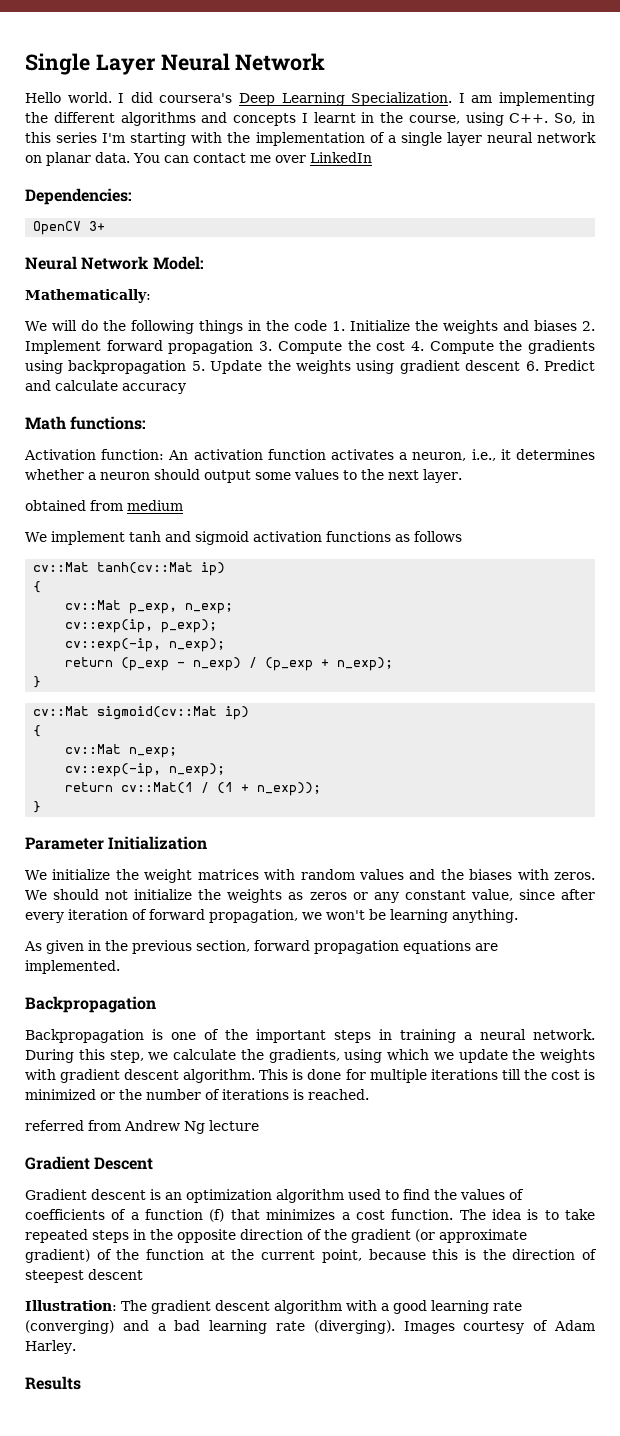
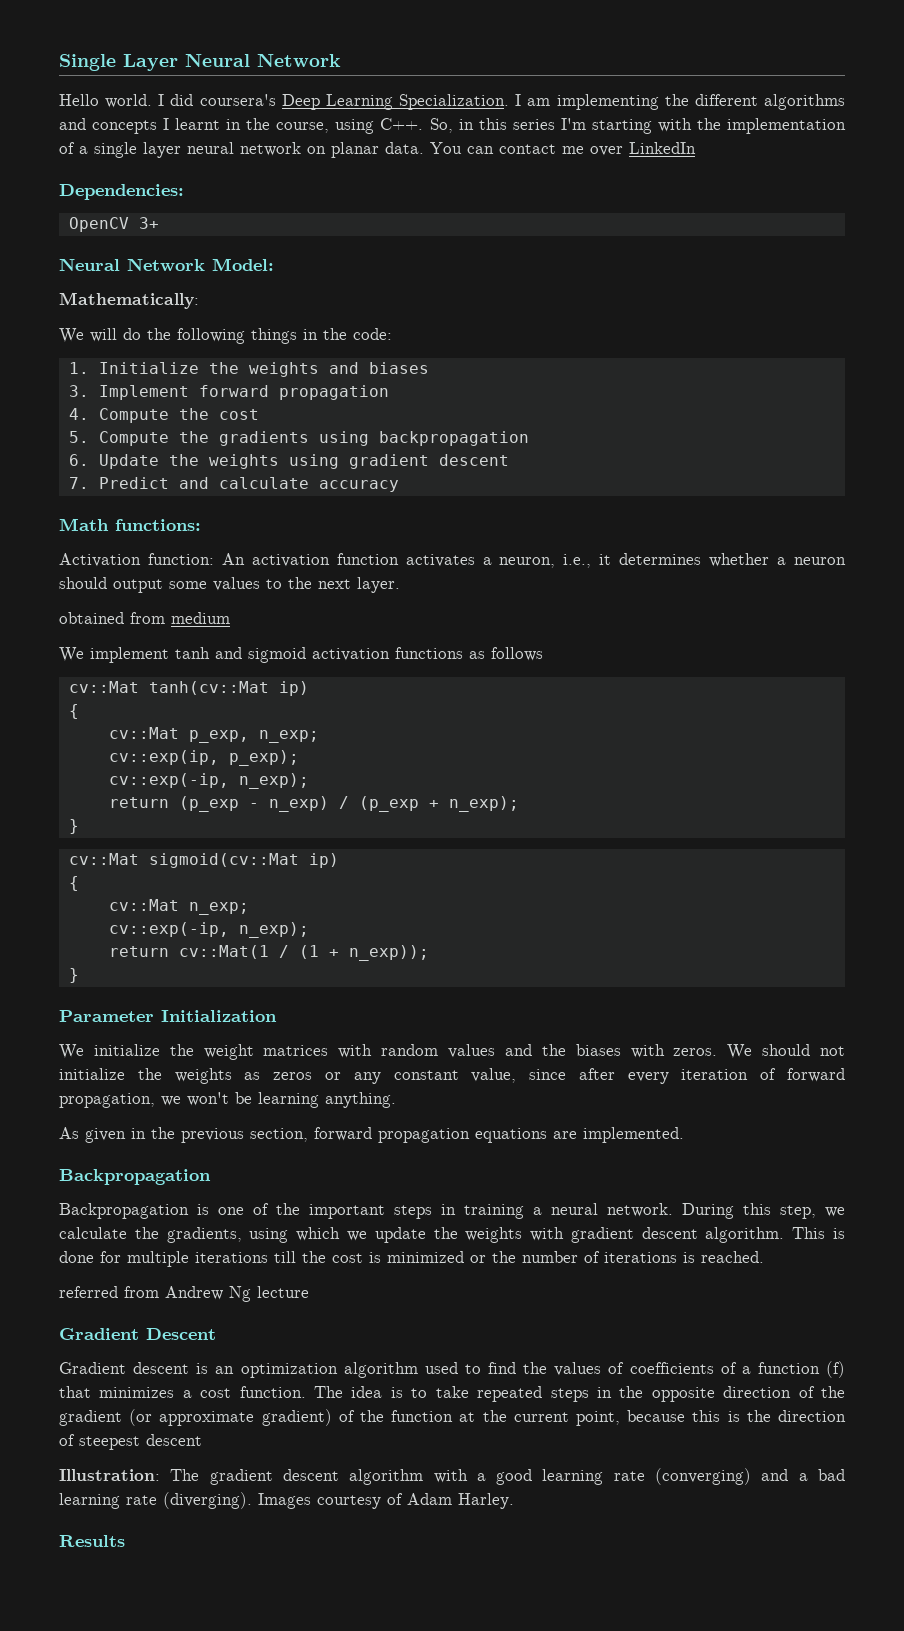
[293,320,327,331] code -> [353,328,392,340] code: //
[581,321,595,331] 2. -> [68,385,89,397] // 3.
[259,341,273,351] 3. -> [68,408,89,420] // 4.
[410,341,424,351] 4. -> [68,431,89,443] // 5.
[191,361,205,371] 5. -> [68,454,89,466] // 6.
[525,361,539,371] 6. -> [68,477,89,489] // 7.

